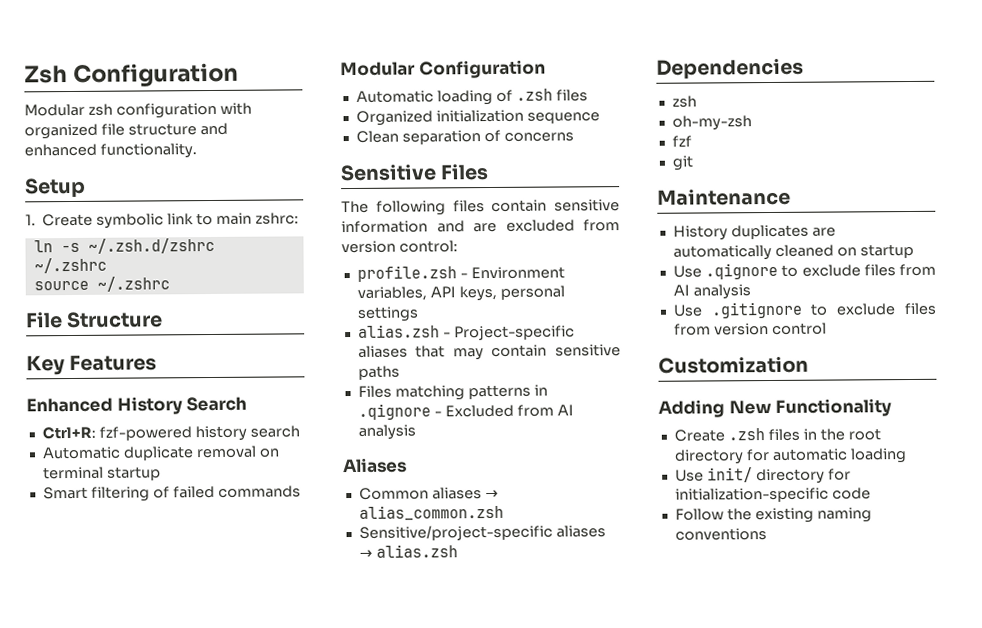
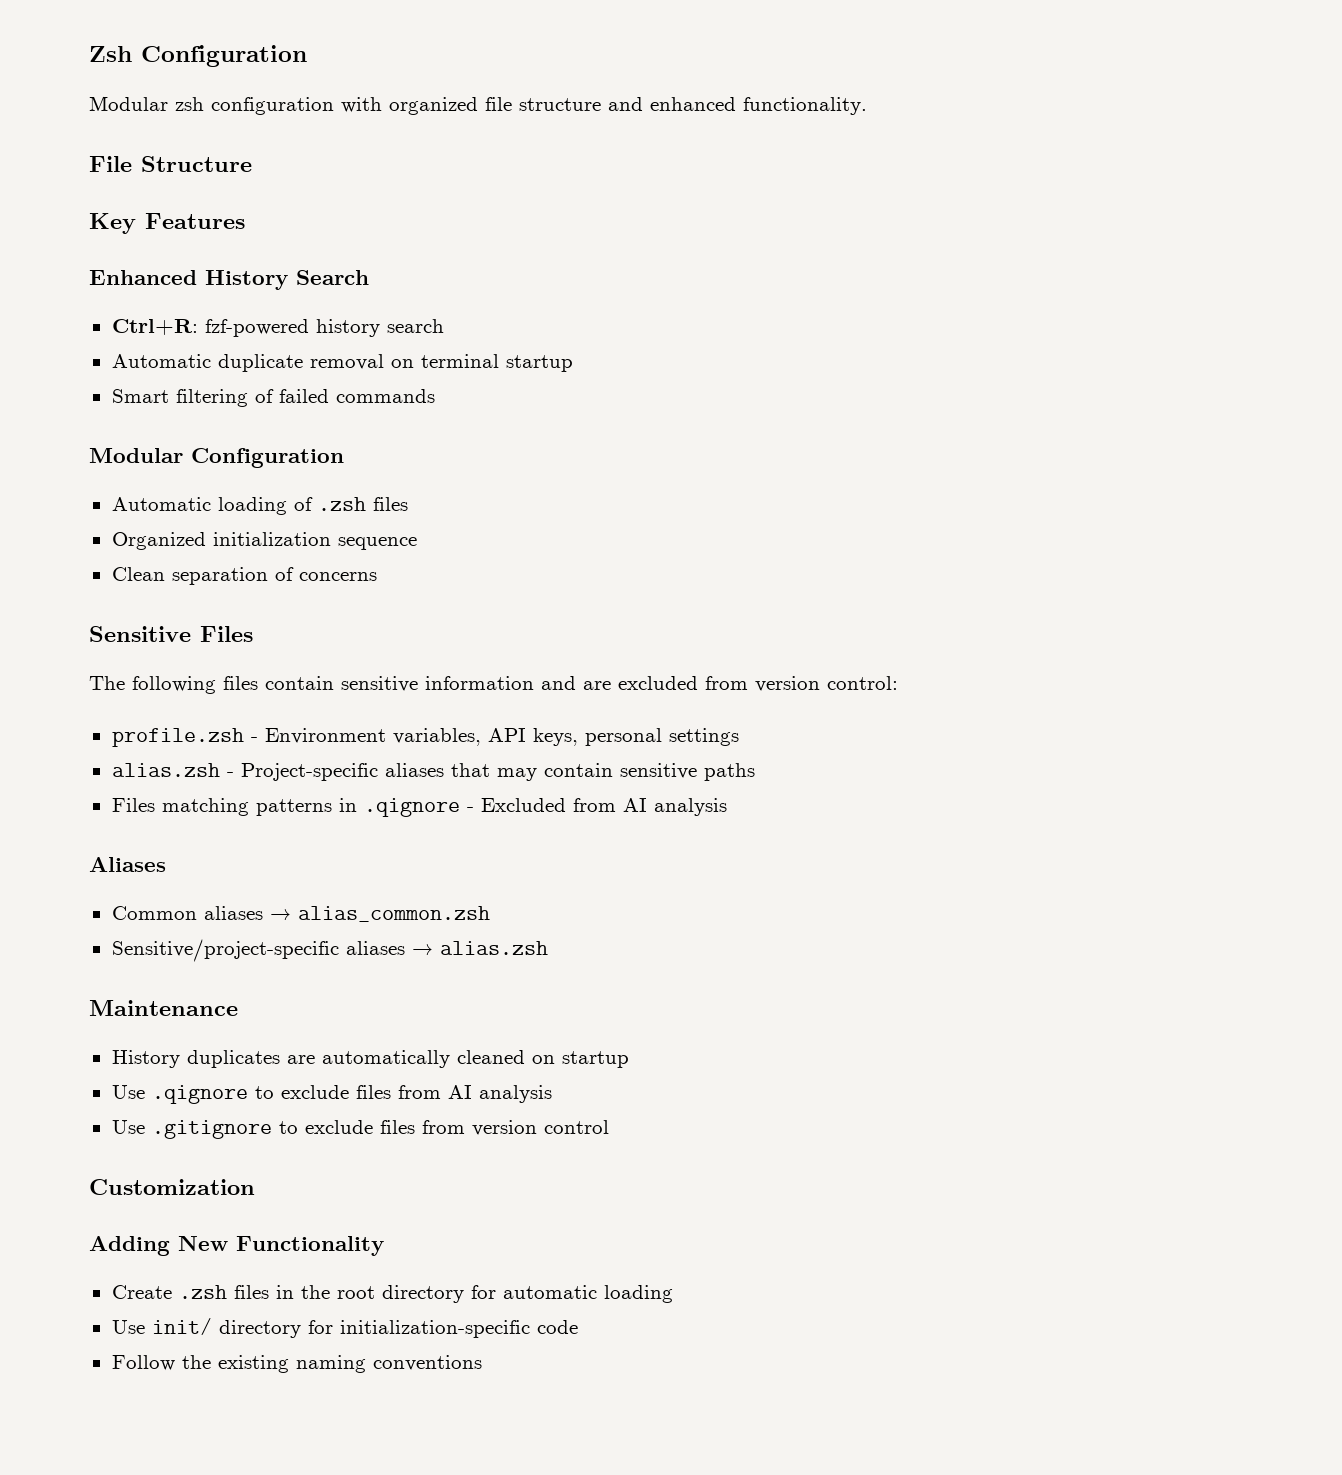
[25,177,86,198] [25,212,299,229] [33,237,215,254] [33,257,107,274] [33,276,170,292] // Setup // 1. Create symbolic link to main zshrc: // ln -s ~/.zsh.d/zshrc ~/.zshrc // source ~/.zshrc -> (867, 106) none
[656,58,804,79] [671,95,697,108] [671,115,752,131] [671,135,692,147] [671,155,693,171] // Dependencies // zsh // oh-my-zsh // fzf // git -> (548, 948) none

